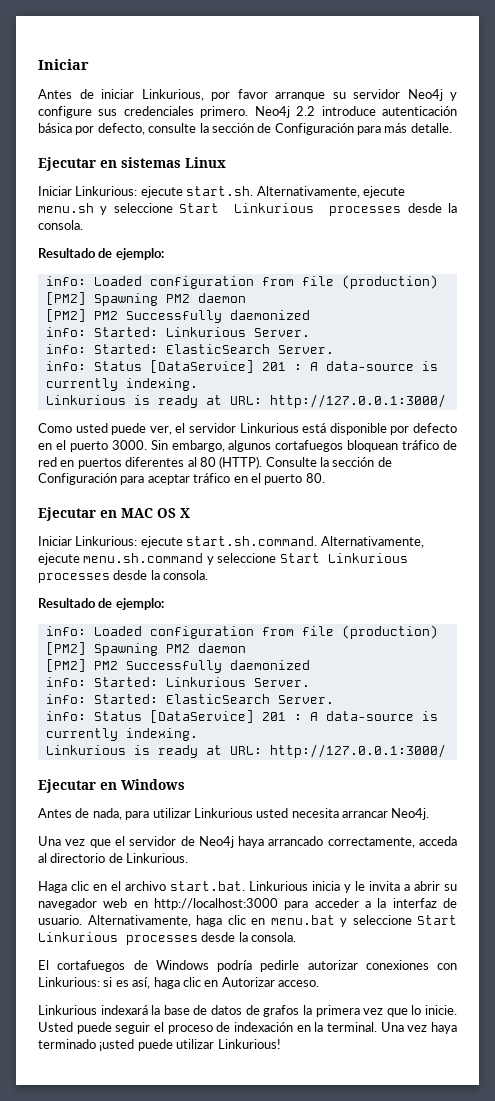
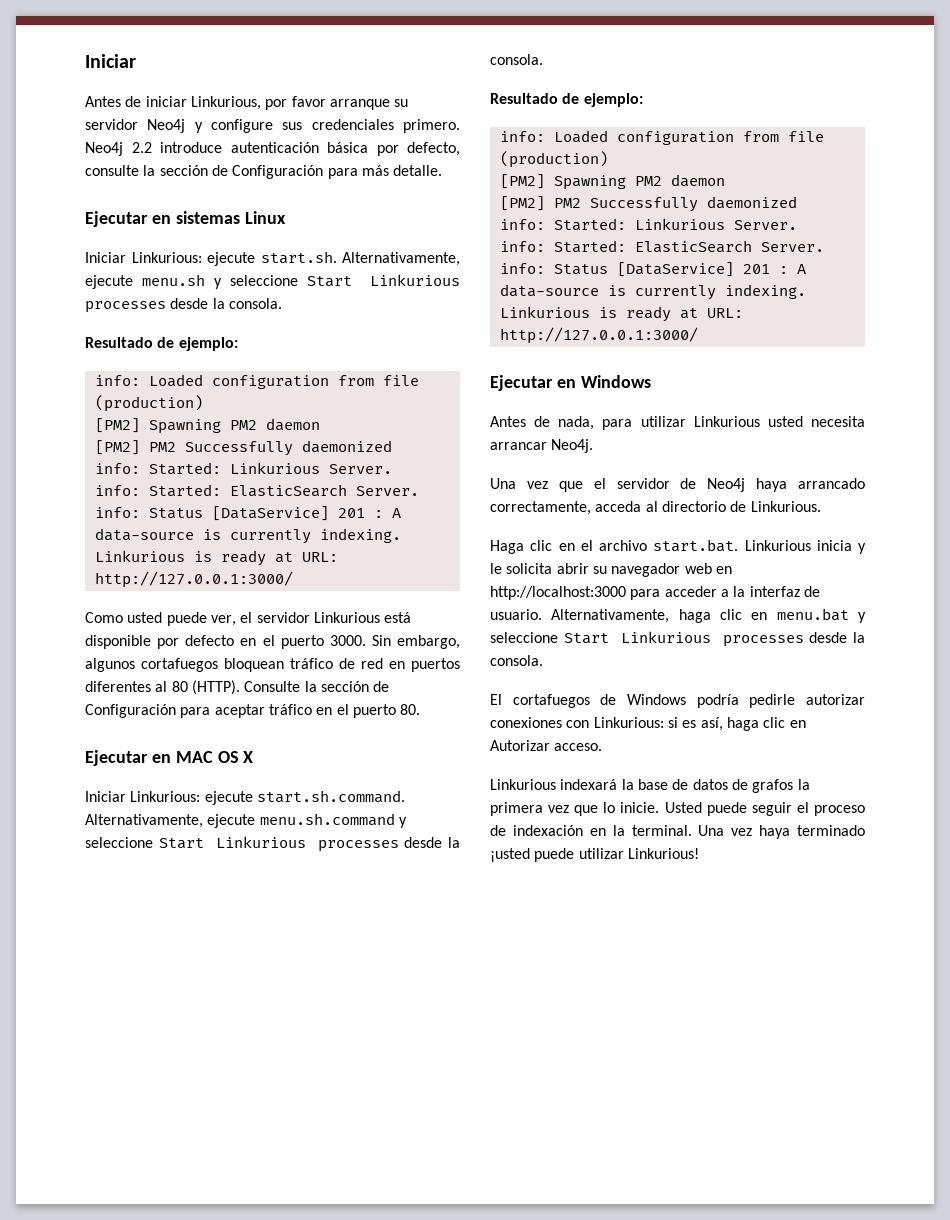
[369,881,410,891] invita a -> [506,563,553,574] solicita

